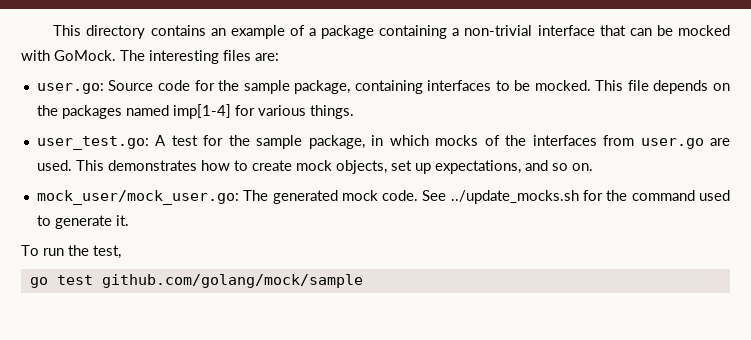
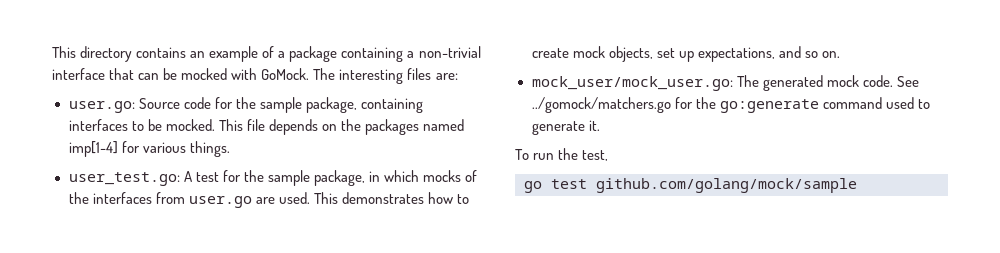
[450,190,628,204] ../update_mocks.sh for the -> [531,97,819,113] ../gomock/matchers.go for the go:generate

